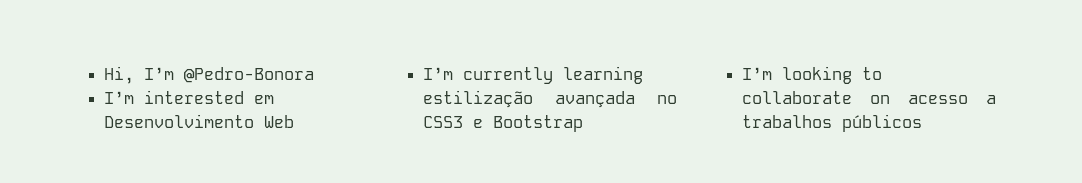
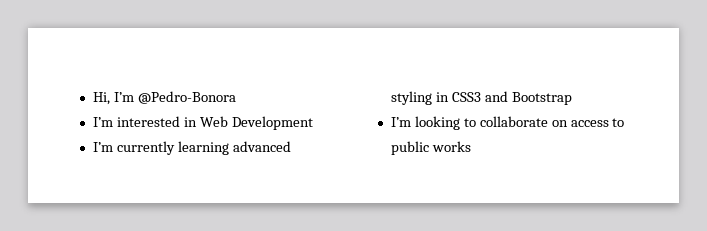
[254,95,275,104] [104,114,255,128] em Desenvolvimento -> [183,117,197,127] in
(295, 121) none -> [231,116,313,130] Development
[423,90,677,108] [423,116,484,128] estilização avançada no CSS3 e -> [232,141,291,152] [390,91,508,105] advanced styling in CSS3 and
[908,95,996,104] [742,114,923,132] acesso a trabalhos públicos -> [570,118,625,127] [390,141,471,155] access to public works

